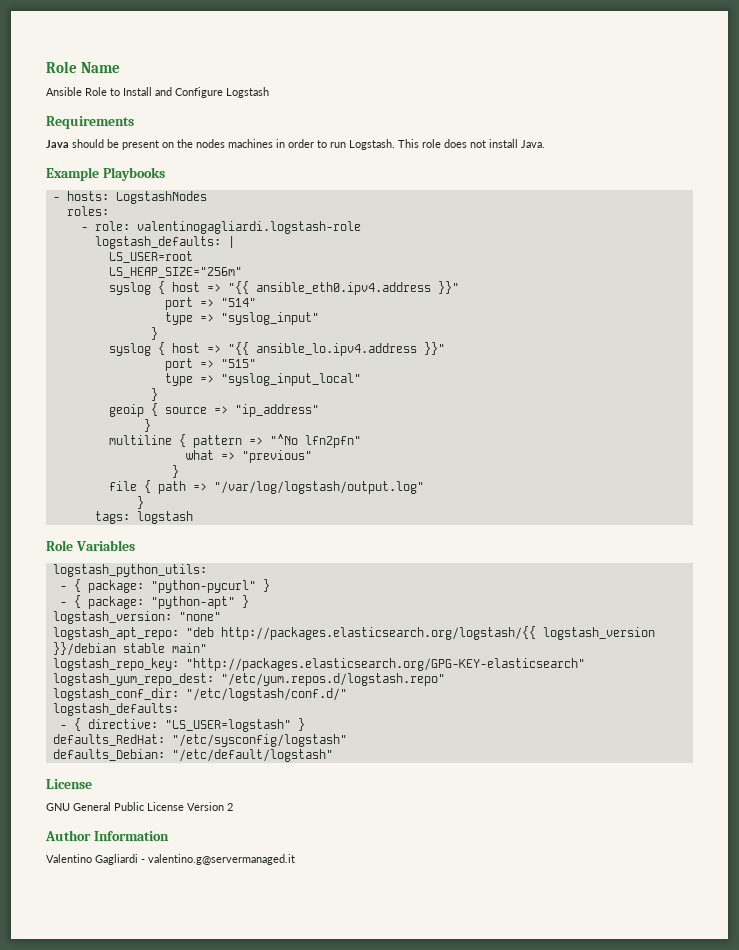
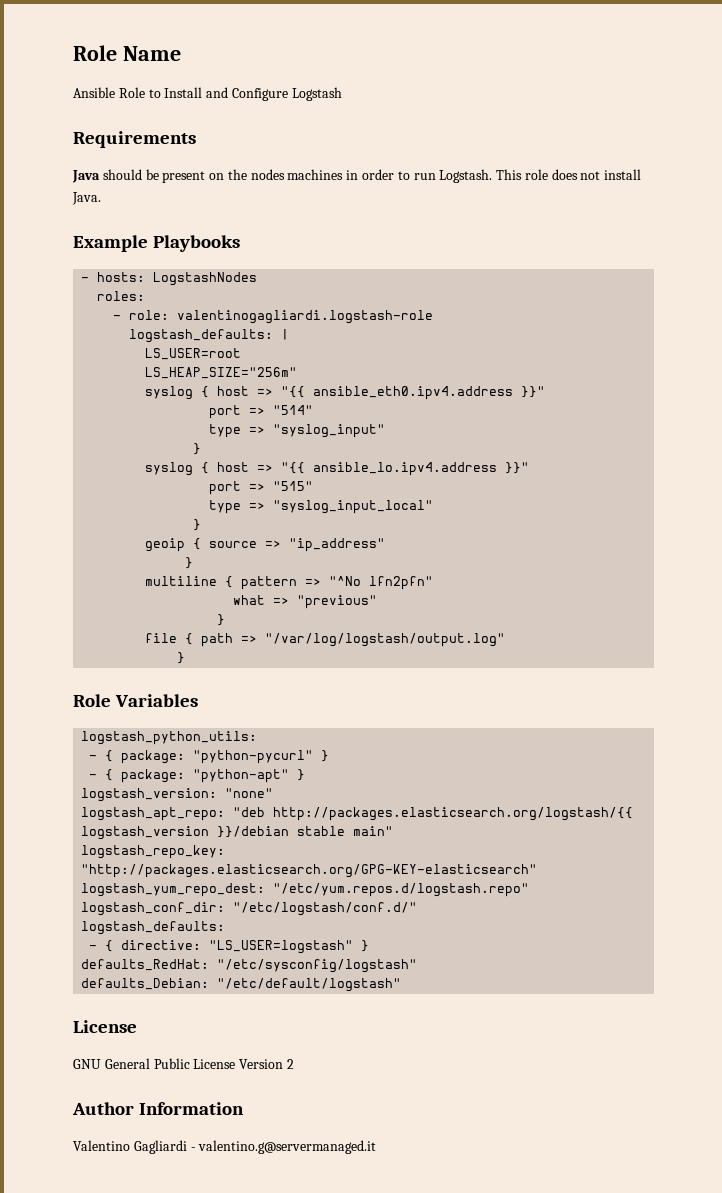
[94,511,193,524] // tags: logstash -> (186, 658) none

